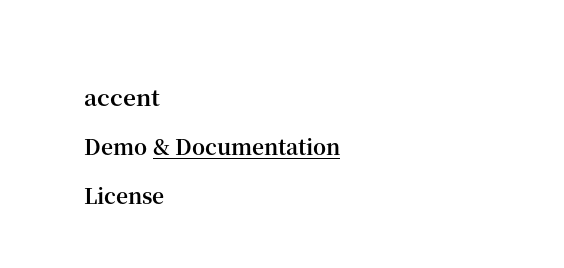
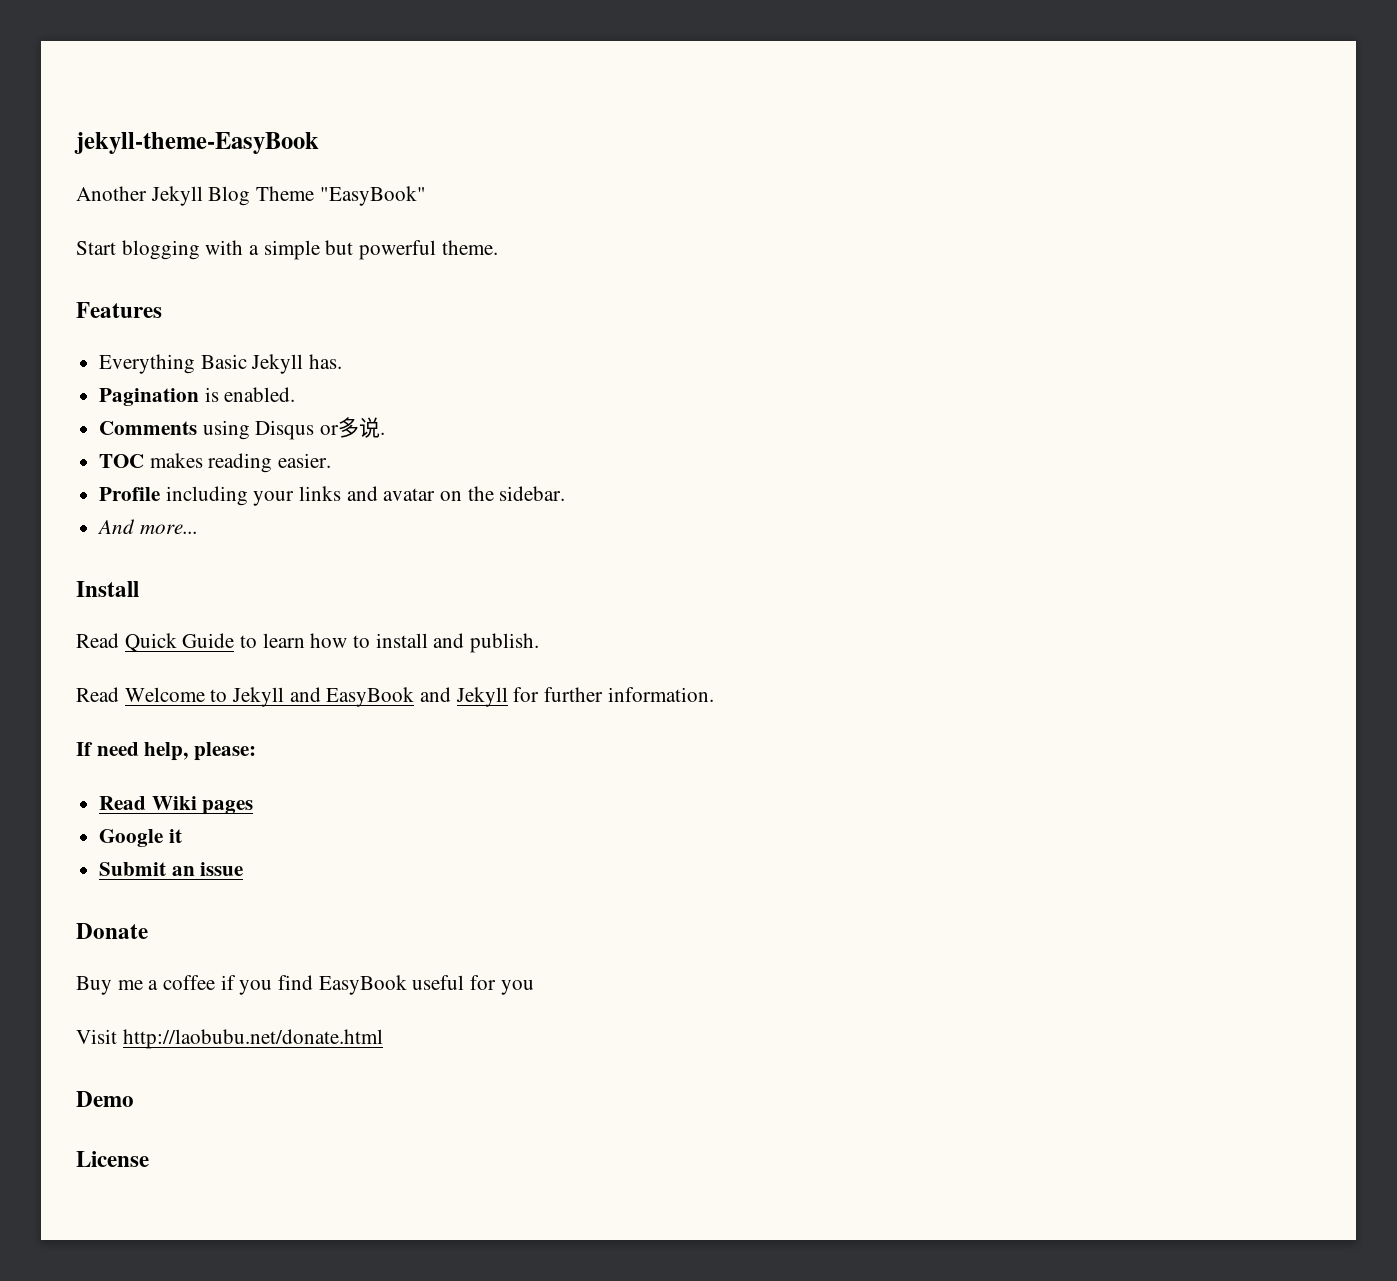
[84,90,160,106] accent -> [74,132,319,154] [76,186,426,206] [76,240,498,260] [76,302,162,318] [99,354,343,374] [99,387,296,406] [99,417,386,440] [99,453,332,473] [99,486,566,506] [97,519,198,534] [76,581,139,597] [76,633,540,653] [76,687,714,707] [76,742,257,761] [99,796,254,815] [99,829,182,847] [99,862,244,876] [76,923,148,939] [76,975,534,995] [76,1029,383,1049] jekyll-theme-EasyBook // Another Jekyll Blog Theme "EasyBook" // Start blogging with a simple but powerful theme. // Features // Everything Basic Jekyll has. // Pagination is enabled. // Comments using Disqus or多说. // TOC makes reading easier. // Profile including your links and avatar on the sidebar. // And more... // Install // Read Quick Guide to learn how to install and publish. // Read Welcome to Jekyll and EasyBook and Jekyll for further information. // If need help, please: // Read Wiki pages // Google it // Submit an issue // Donate // Buy me a coffee if you find EasyBook useful for you // Visit http://laobubu.net/donate.html
[152,137,341,155] & Documentation -> (134, 1099) none

